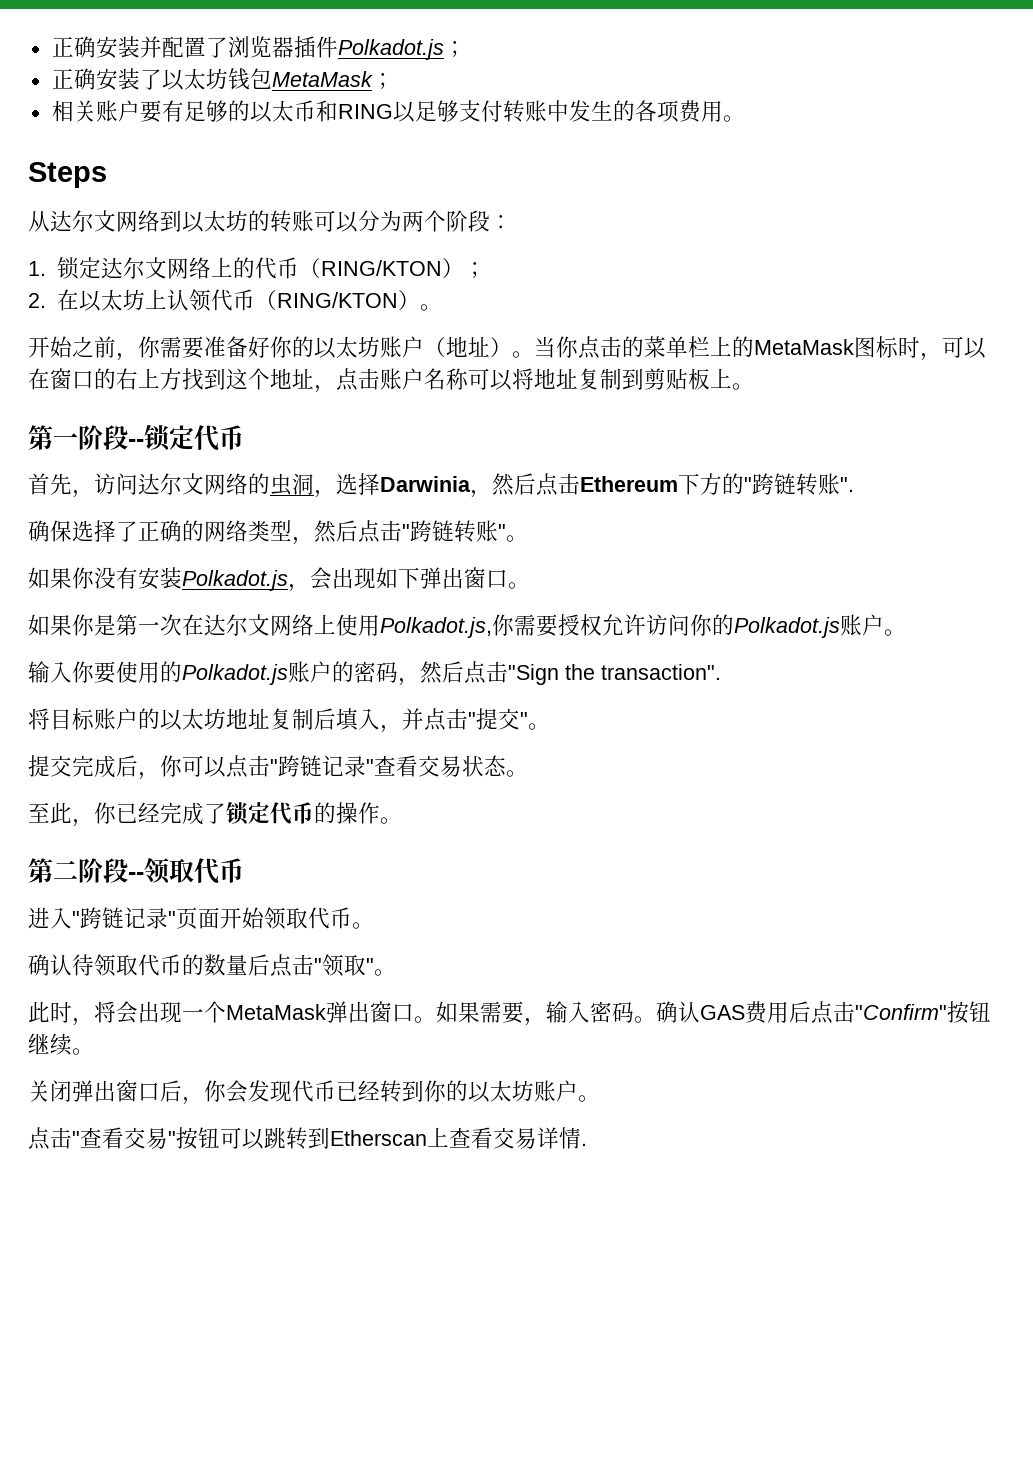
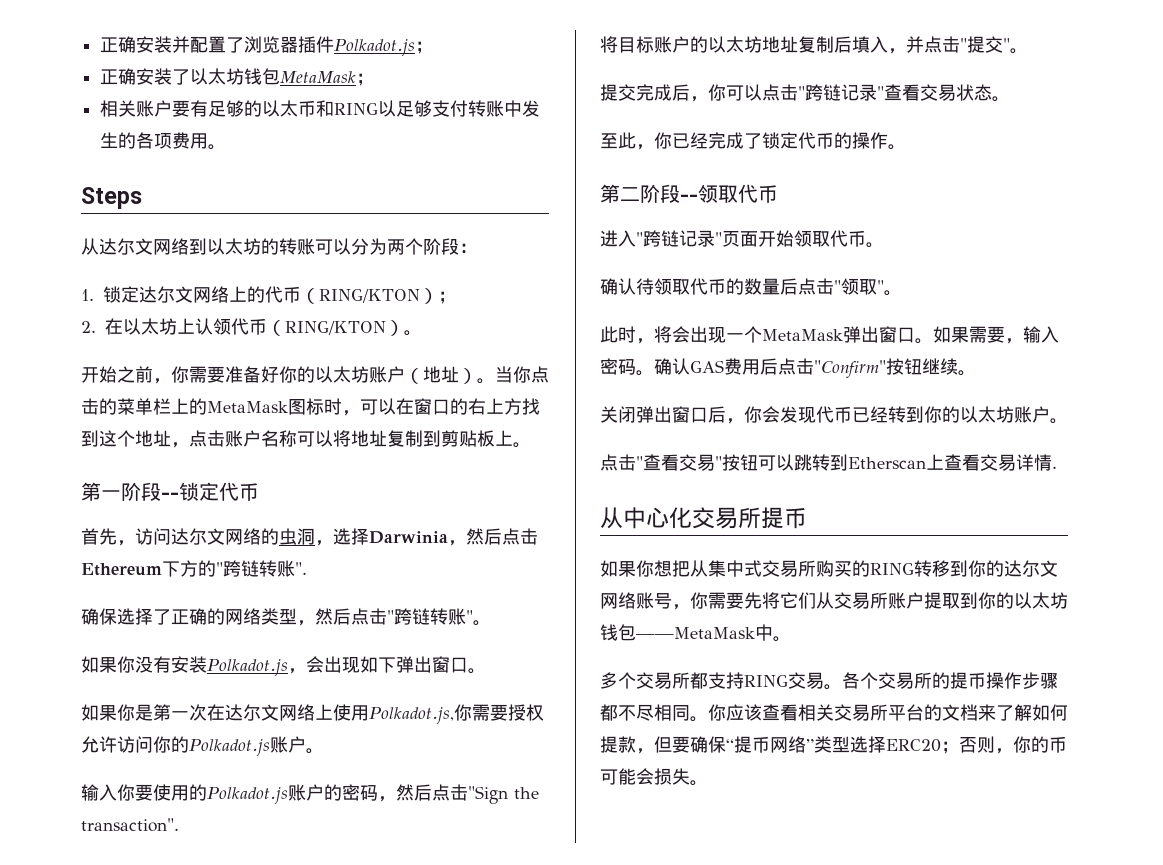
(587, 1144) none -> [600,507,807,529] [600,560,1058,577] [600,592,1068,610] [600,624,791,642] [600,672,1058,690] [600,704,1068,722] [600,736,1067,754] [600,768,708,786] // 从中心化交易所提币 // 如果你想把从集中式交易所购买的RING转移到你的达尔文网络账号，你需要先将它们从交易所账户提取到你的以太坊钱包——MetaMask中。 // 多个交易所都支持RING交易。各个交易所的提币操作步骤都不尽相同。你应该查看相关交易所平台的文档来了解如何提款，但要确保“提币网络”类型选择ERC20；否则，你的币可能会损失。

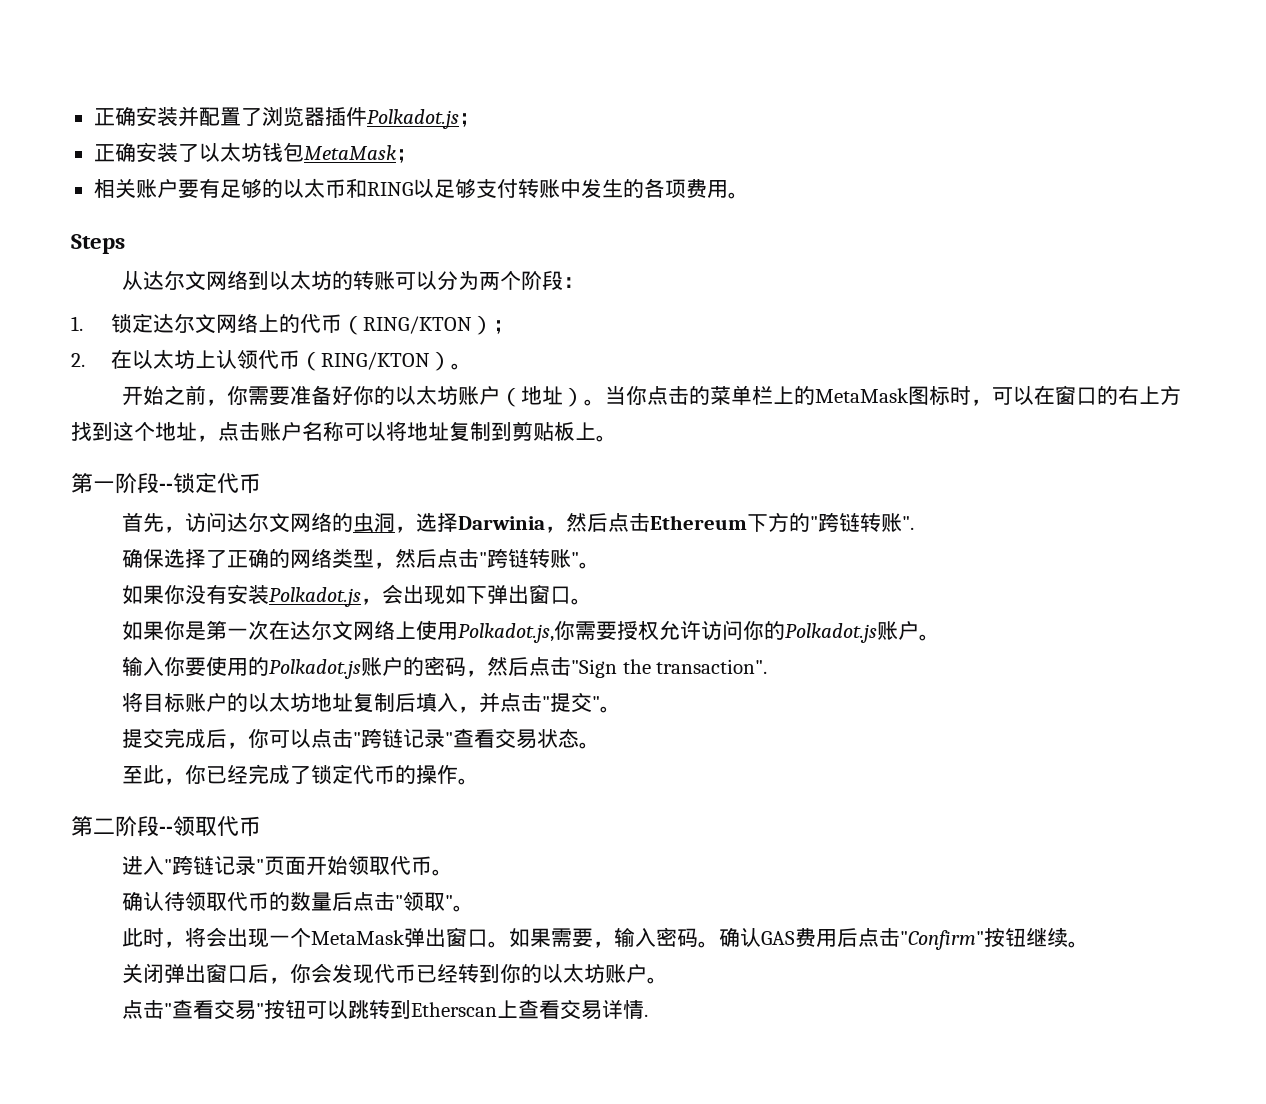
[600,507,807,529] [600,560,1058,577] [600,592,1068,610] [600,624,791,642] [600,672,1058,690] [600,704,1068,722] [600,736,1067,754] [600,768,708,786] // 从中心化交易所提币 // 如果你想把从集中式交易所购买的RING转移到你的达尔文网络账号，你需要先将它们从交易所账户提取到你的以太坊钱包——MetaMask中。 // 多个交易所都支持RING交易。各个交易所的提币操作步骤都不尽相同。你应该查看相关交易所平台的文档来了解如何提款，但要确保“提币网络”类型选择ERC20；否则，你的币可能会损失。 -> (649, 1015) none

